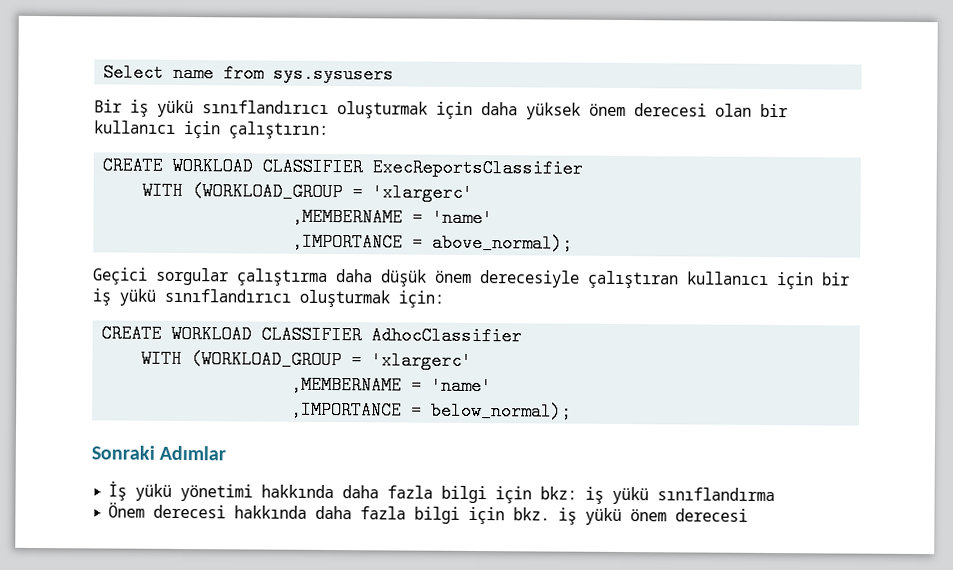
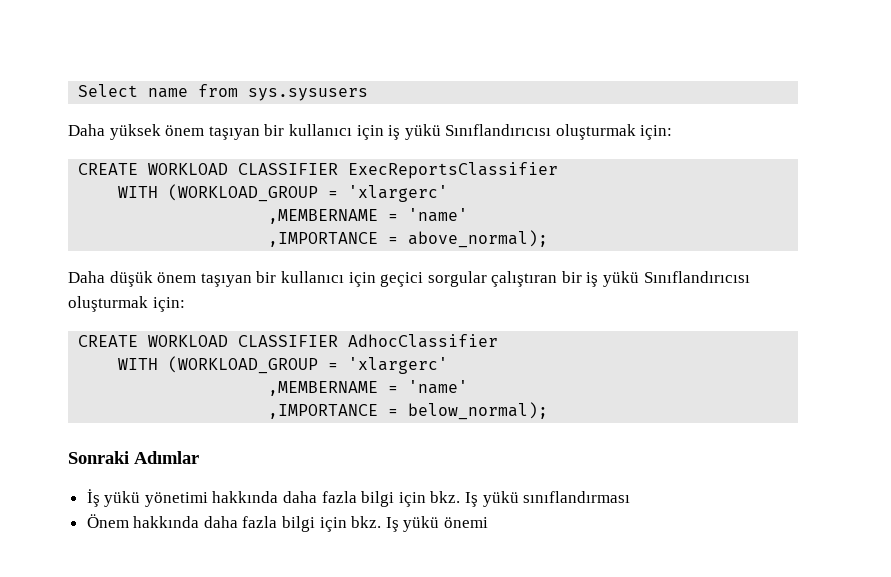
[94,99,788,120] [94,120,329,139] Bir iş yükü sınıflandırıcı oluşturmak için daha yüksek önem derecesi olan bir kullanıcı için çalıştırın: -> [68,124,673,140] Daha yüksek önem taşıyan bir kullanıcı için iş yükü Sınıflandırıcısı oluşturmak için:
[92,267,814,290] Geçici sorgular çalıştırma daha düşük önem derecesiyle çalıştıran kullanıcı için -> [68,271,558,287] Daha düşük önem taşıyan bir kullanıcı için geçici sorgular çalıştıran
[164,288,291,303] sınıflandırıcı -> [643,271,750,283] Sınıflandırıcısı
[540,486,776,505] bkz: iş yükü sınıflandırma -> [430,491,631,507] bkz. Iş yükü sınıflandırması
[153,504,749,525] derecesi hakkında daha fazla bilgi için bkz. iş yükü önem derecesi -> [133,516,489,532] hakkında daha fazla bilgi için bkz. Iş yükü önemi

